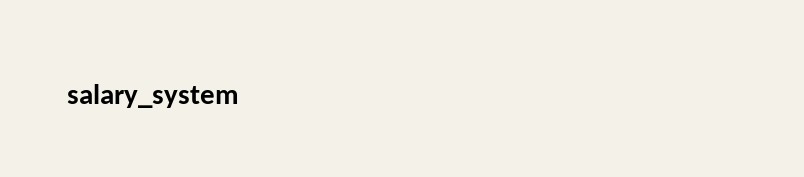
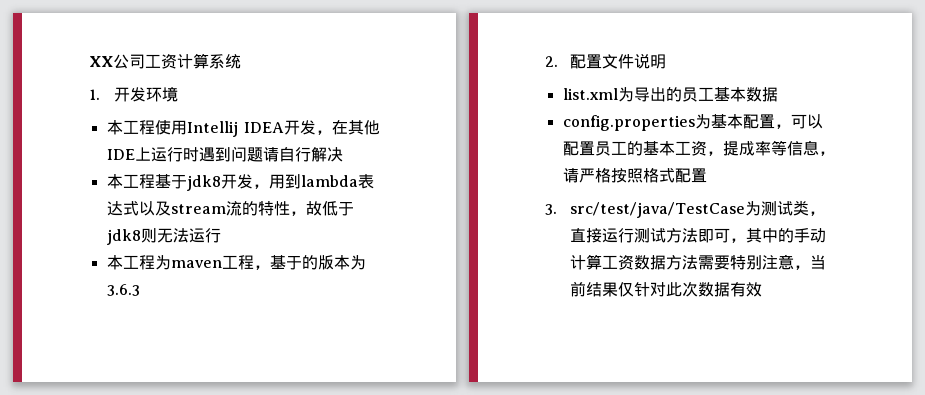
[67,84,239,108] salary_system -> [89,53,241,69] [89,86,179,102] [106,120,380,137] [106,146,343,162] [106,174,374,191] [106,201,354,216] [106,228,221,245] [106,255,366,270] [106,284,140,296] [545,53,667,69] [562,87,778,102] [562,114,823,131] [562,140,835,156] [562,168,707,183] [545,200,826,218] [570,228,827,243] [570,254,827,270] [570,281,763,297] XX公司工资计算系统 // 1.开发环境 // 本工程使用Intellij IDEA开发，在其他IDE上运行时遇到问题请自行解决 // 本工程基于jdk8开发，用到lambda表达式以及stream流的特性，故低于jdk8则无法运行 // 本工程为maven工程，基于的版本为3.6.3 // 2.配置文件说明 // list.xml为导出的员工基本数据 // config.properties为基本配置，可以配置员工的基本工资，提成率等信息，请严格按照格式配置 // 3. src/test/java/TestCase为测试类，直接运行测试方法即可，其中的手动计算工资数据方法需要特别注意，当前结果仅针对此次数据有效

